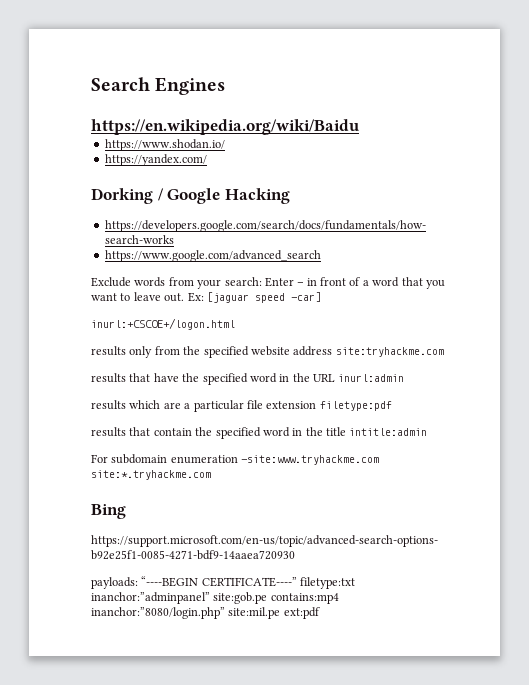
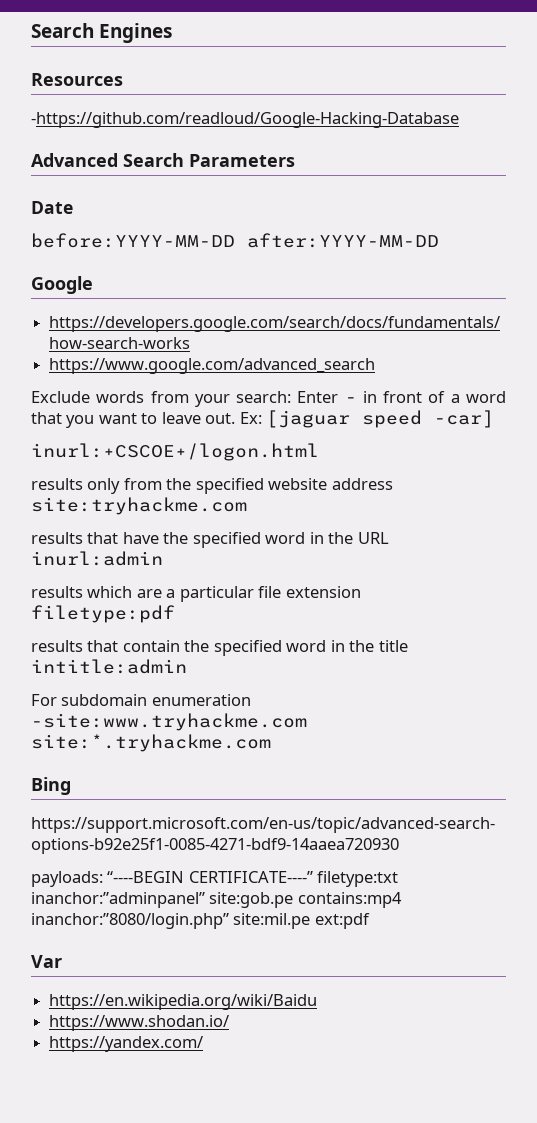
[91,119,359,135] [104,139,225,151] [104,154,207,166] [91,188,164,204] https://en.wikipedia.org/wiki/Baidu // https://www.shodan.io/ // https://yandex.com/ // Dorking / -> [31,73,123,86] [31,112,459,128] [31,153,295,167] [31,201,73,214] [31,233,439,248] Resources // -https://github.com/readloud/Google-Hacking-Database // Advanced Search Parameters // Date // before:YYYY-MM-DD after:YYYY-MM-DD //
[224,188,290,204] Hacking -> (93, 285) none
(320, 613) none -> [31,955,62,968] [49,994,318,1010] [49,1015,230,1031] [49,1036,204,1052] // Var // https://en.wikipedia.org/wiki/Baidu // https://www.shodan.io/ // https://yandex.com/

